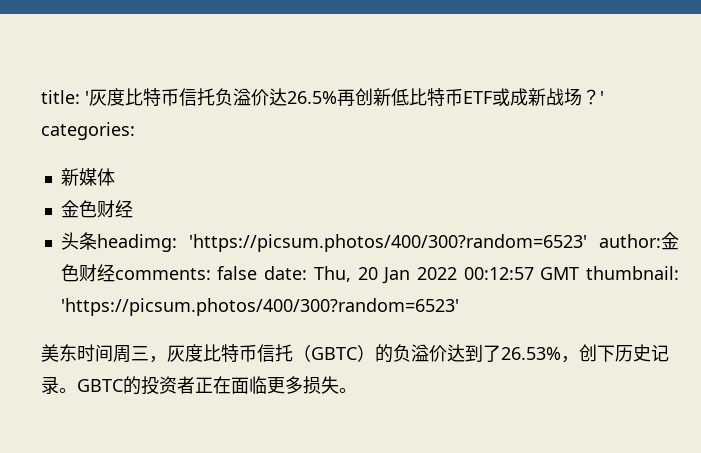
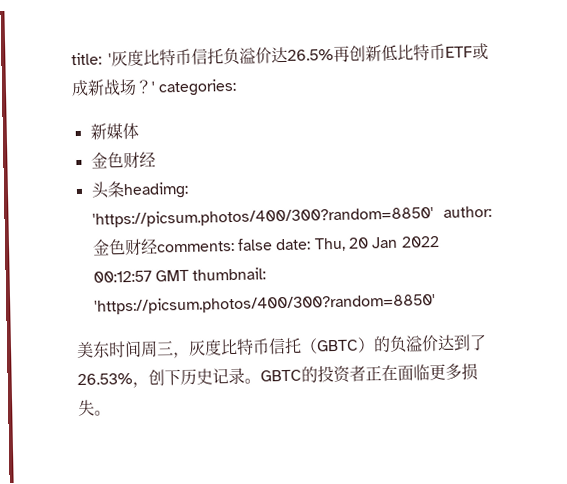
[188,234,587,252] 'https://picsum.photos/400/300?random=6523' -> [91,206,434,228] 'https://picsum.photos/400/300?random=8850'
[60,298,459,316] 'https://picsum.photos/400/300?random=6523' -> [93,293,436,315] 'https://picsum.photos/400/300?random=8850'

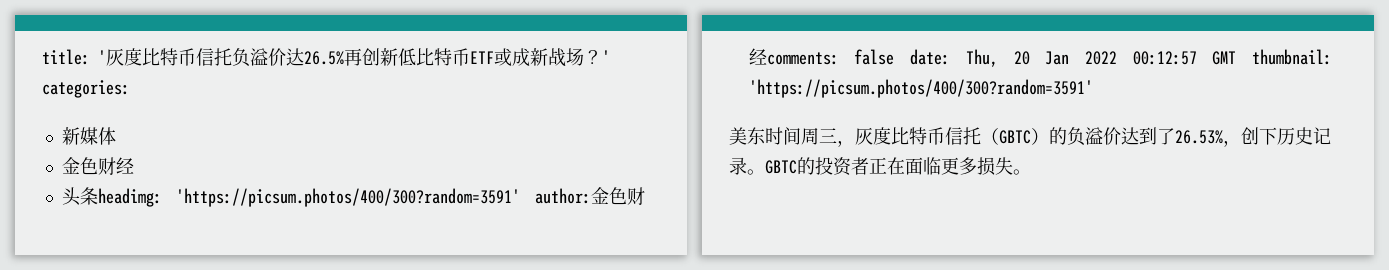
[91,206,434,228] 'https://picsum.photos/400/300?random=8850' -> [176,188,521,207] 'https://picsum.photos/400/300?random=3591'
[93,293,436,315] 'https://picsum.photos/400/300?random=8850' -> [748,79,1093,98] 'https://picsum.photos/400/300?random=3591'

